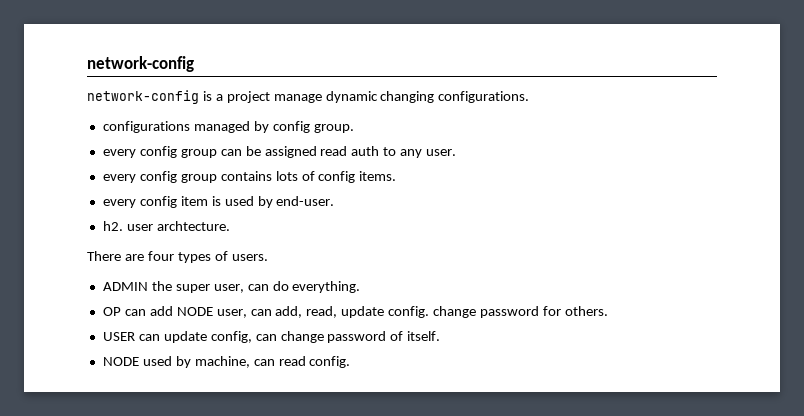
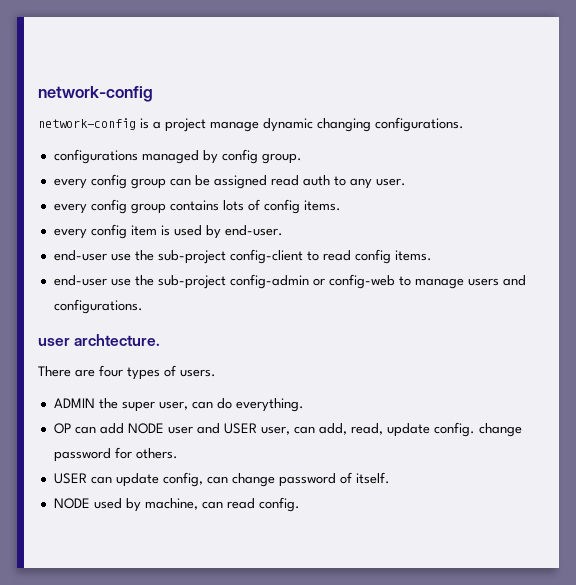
[102,221,123,231] h2. -> [53,249,432,264] [53,274,526,289] [53,299,143,314] end-user use the sub-project config-client to read config items. // end-user use the sub-project config-admin or config-web to manage users and configurations. //
(213, 311) none -> [167,423,257,434] user and USER

